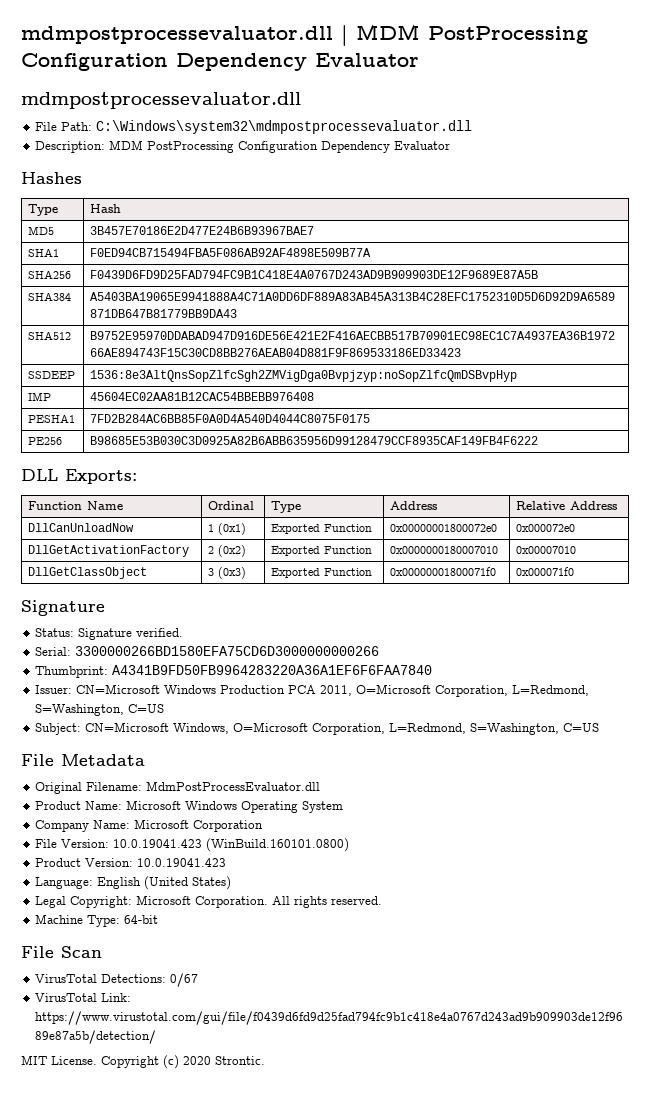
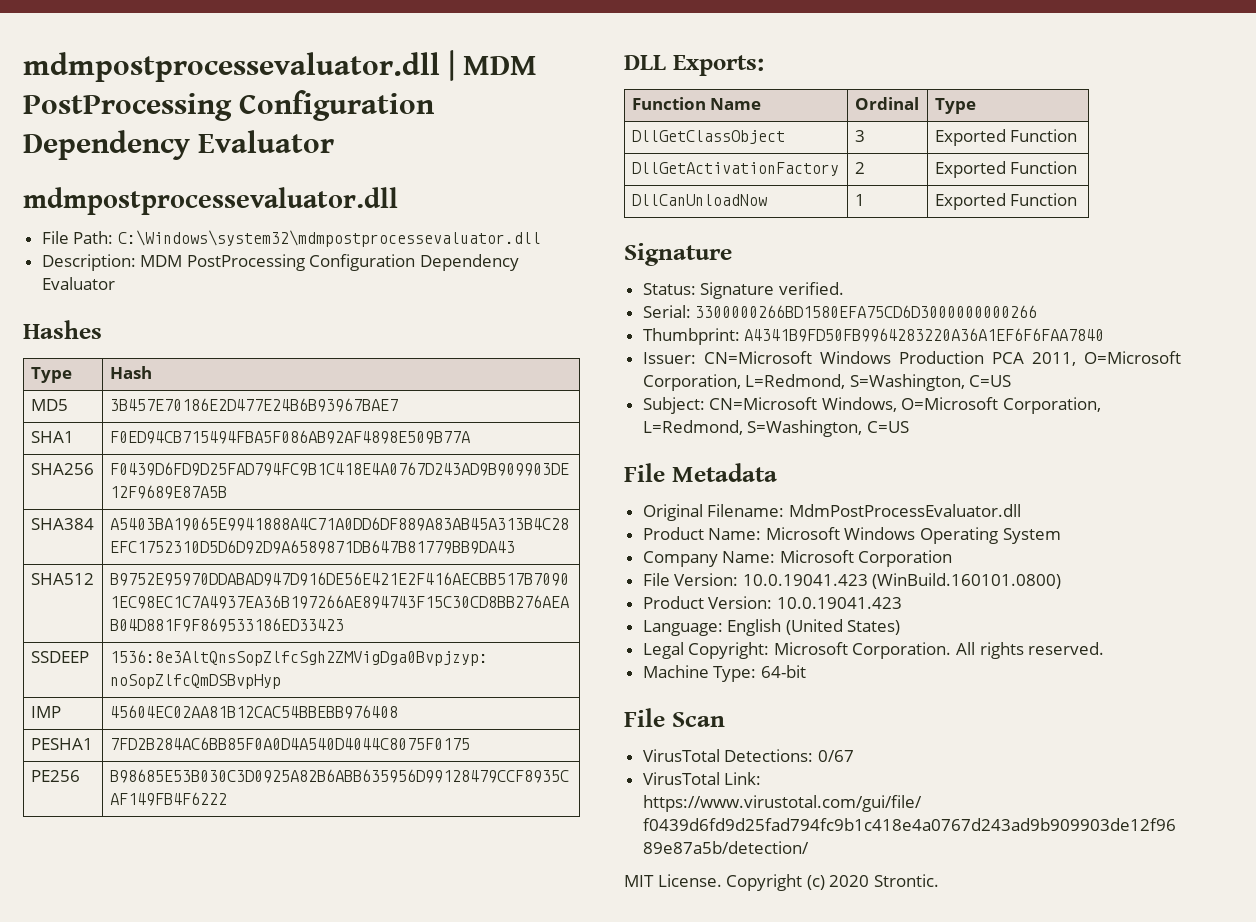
[390,501,438,510] [516,501,618,510] | Address | Relative Address -> [631,130,785,144] [854,130,865,142] [934,129,1078,146] [631,162,839,176] [854,162,865,174] [934,161,1078,178] // DllGetClassObject | 3 | Exported Function // DllGetActivationFactory | 2 | Exported Function
[218,523,247,535] [271,524,373,534] [390,524,498,532] [516,524,576,532] [28,545,190,557] [208,545,247,557] [271,546,373,556] [390,546,499,554] [516,546,577,554] [28,567,148,579] [208,567,247,579] [271,568,373,578] [390,567,497,576] [516,567,575,576] (0x1) | Exported Function | 0x00000001800072e0 | 0x000072e0 // DllGetActivationFactory | 2 (0x2) | Exported Function | 0x0000000180007010 | 0x00007010 // DllGetClassObject | 3 (0x3) | Exported Function | 0x00000001800071f0 | 0x000071f0 -> [934,193,1078,210] | Exported Function

